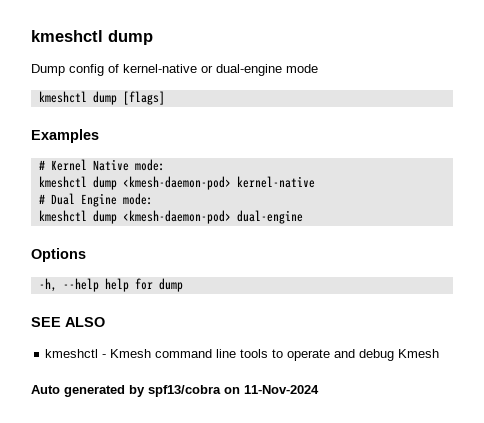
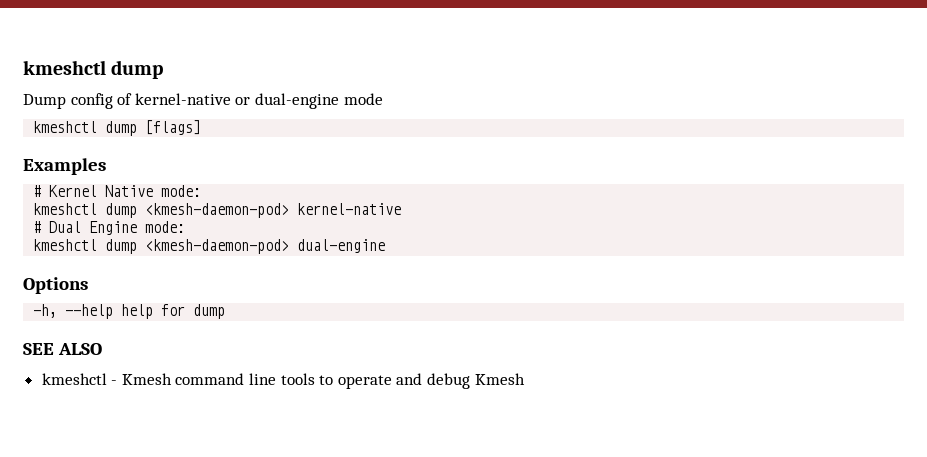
[31,385,319,397] // Auto generated by spf13/cobra on 11-Nov-2024 -> (525, 379) none

